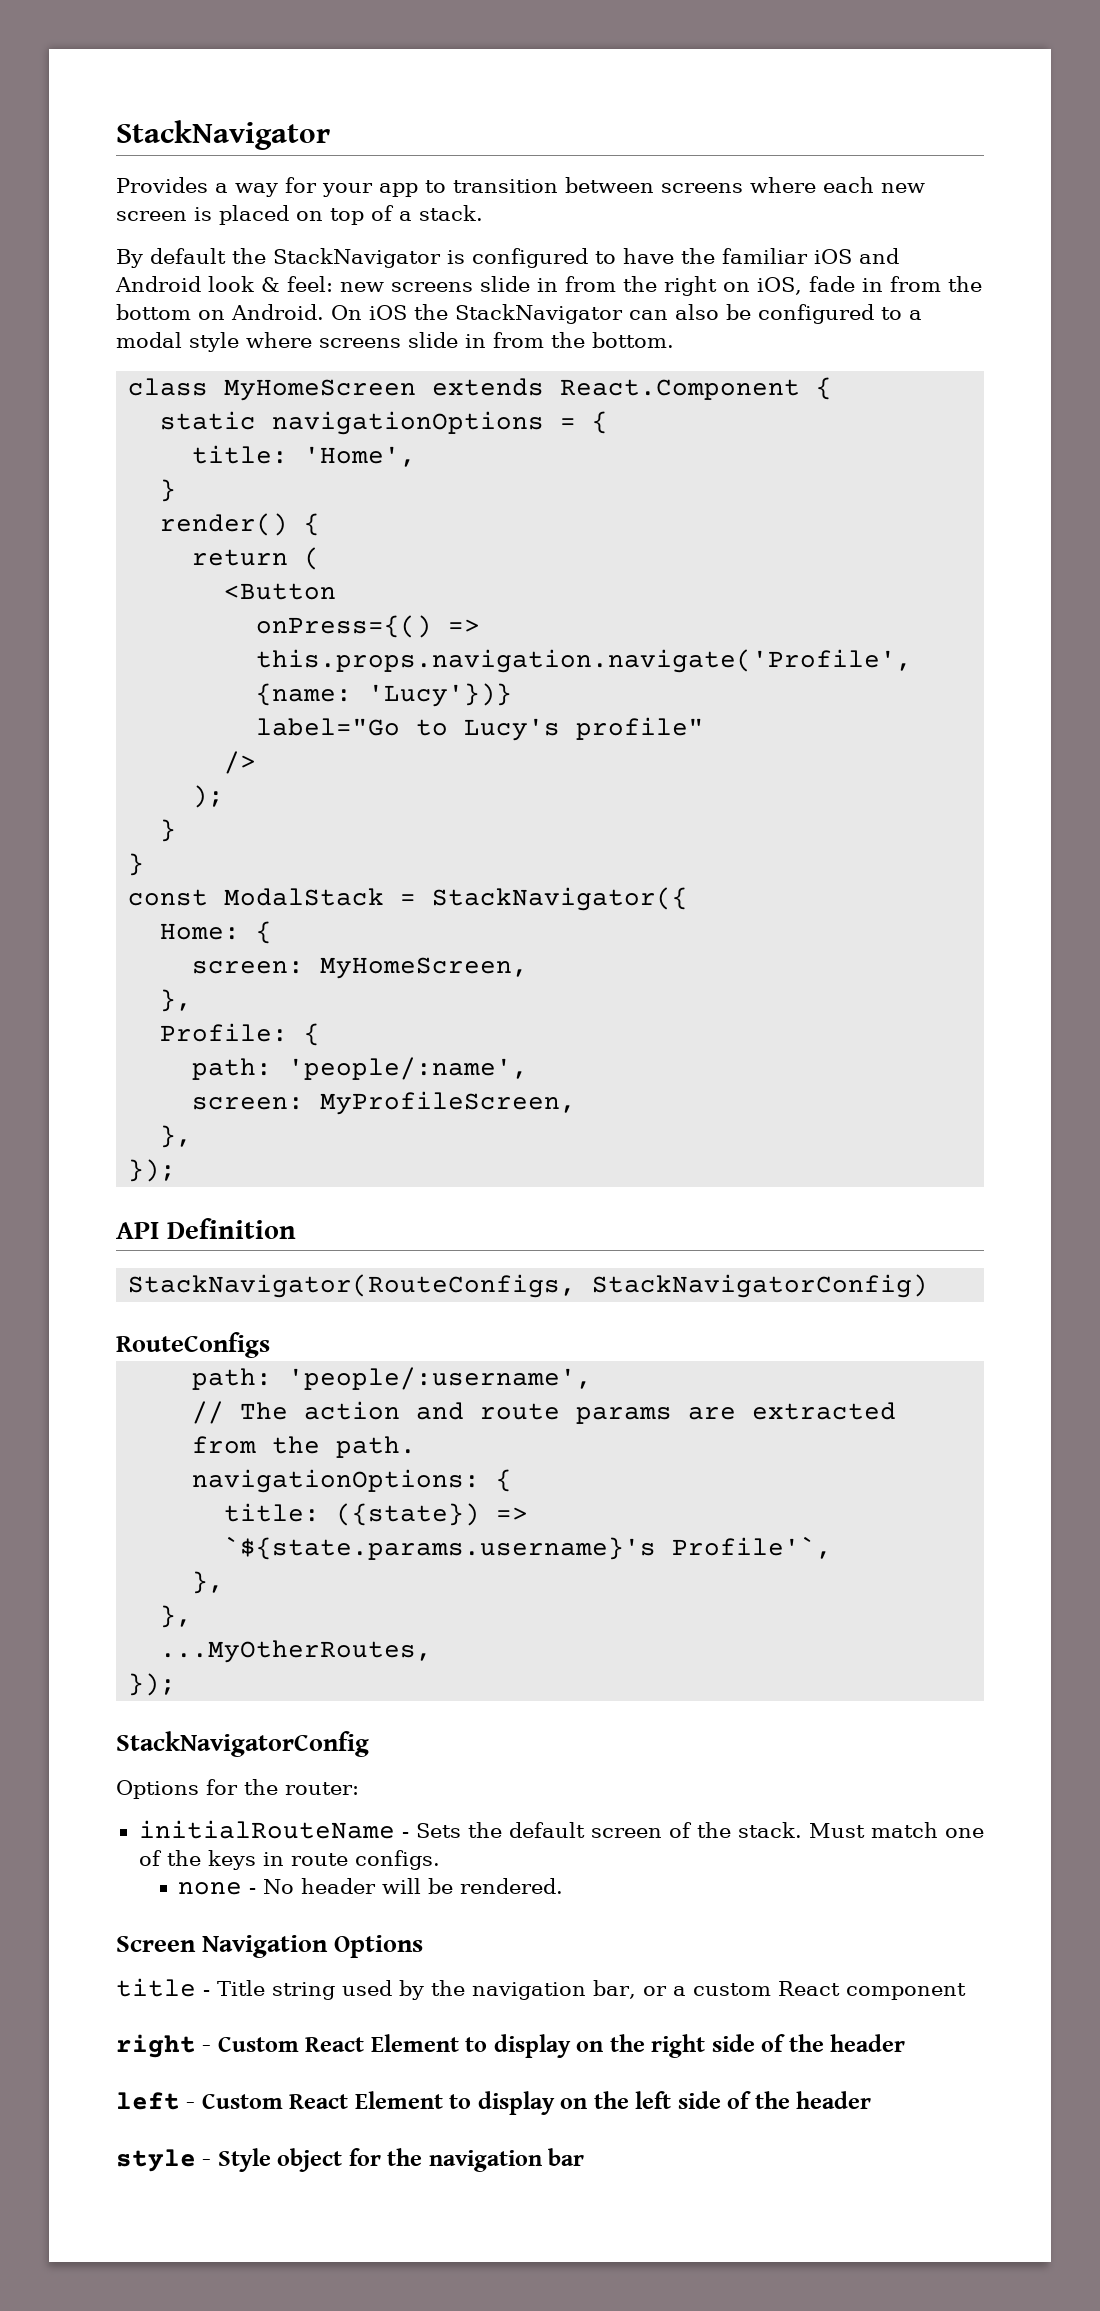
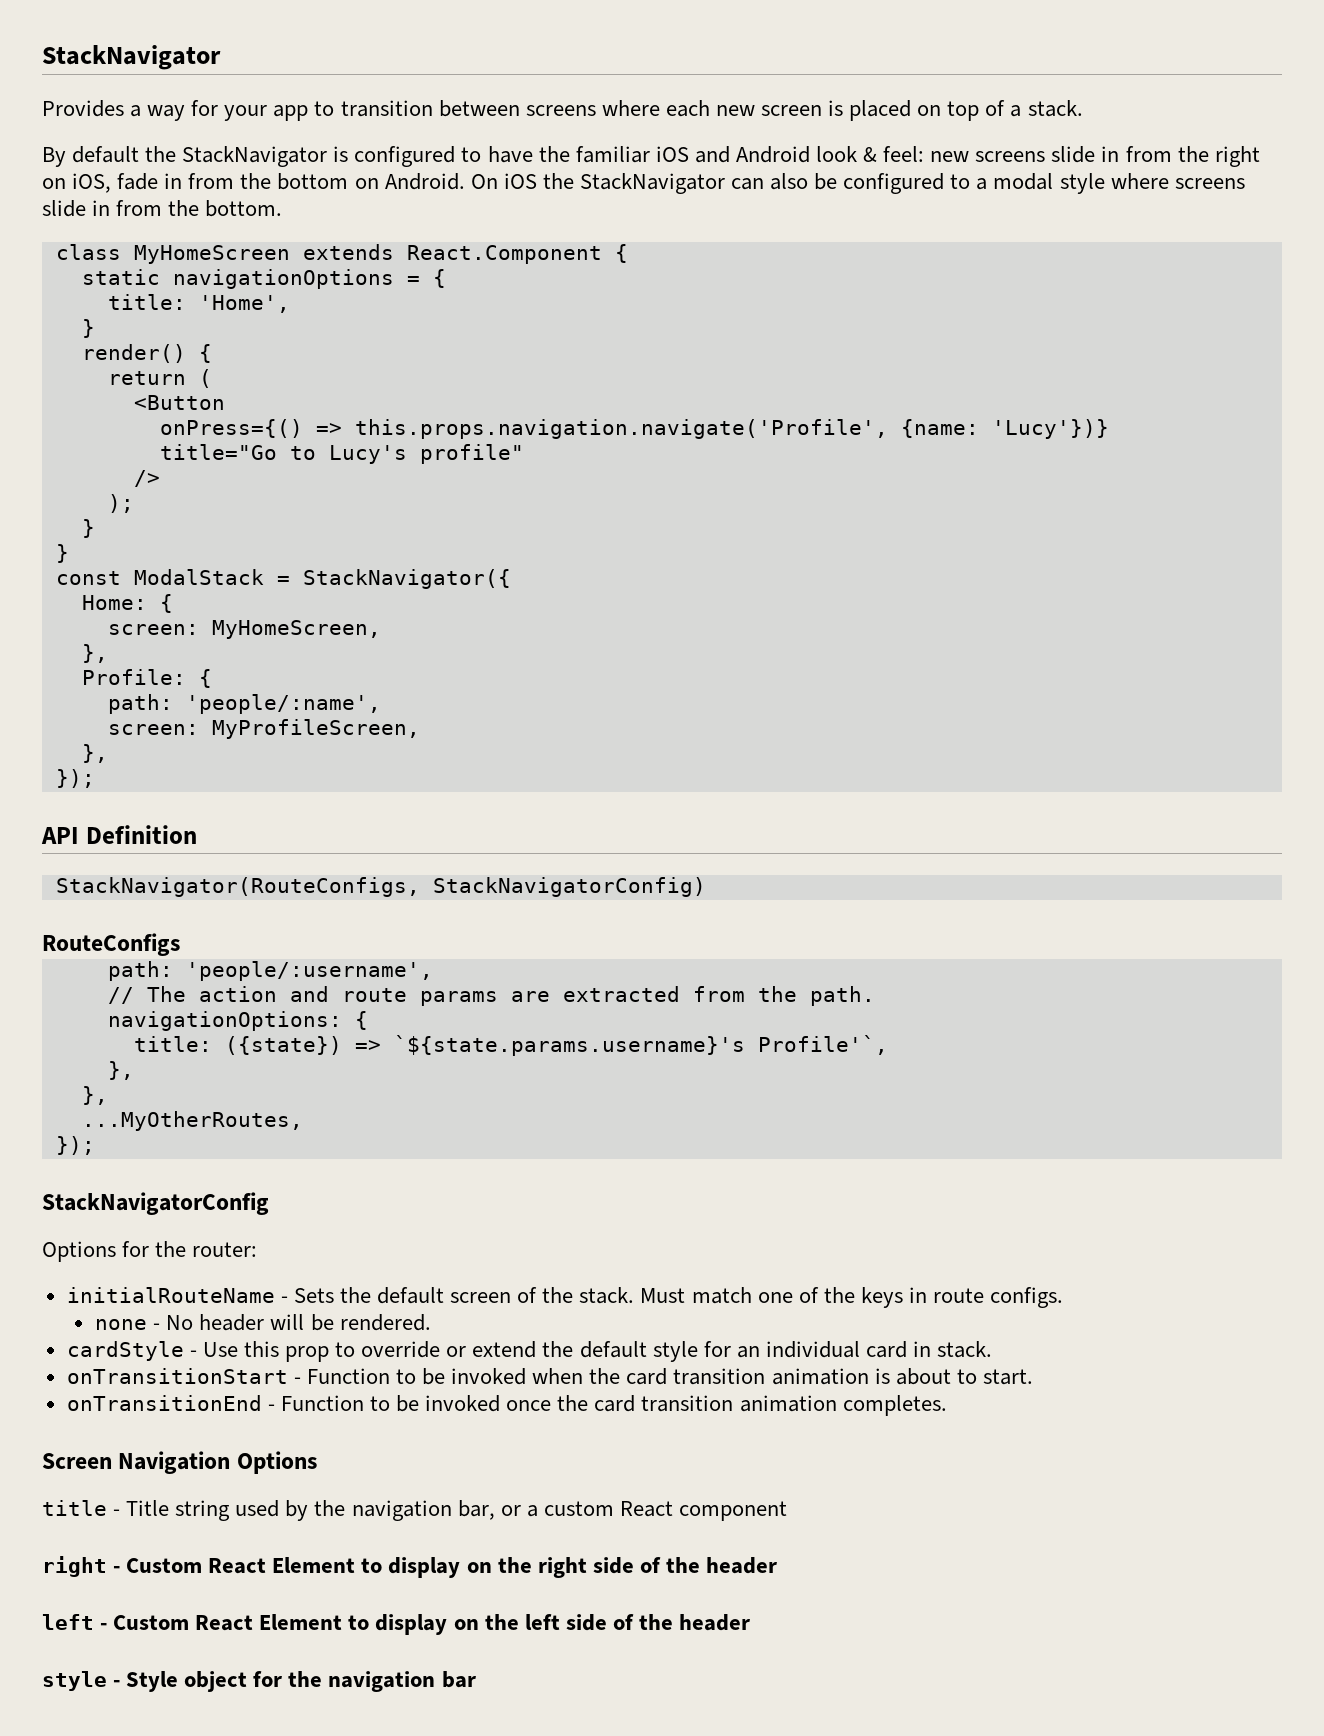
[256,718,401,736] label="Go -> [159,444,277,460] title="Go
(564, 1886) none -> [66,1341,993,1362] [66,1368,1033,1385] [66,1395,947,1416] // cardStyle - Use this prop to override or extend the default style for an individual card in stack. // onTransitionStart - Function to be invoked when the card transition animation is about to start. // onTransitionEnd - Function to be invoked once the card transition animation completes.

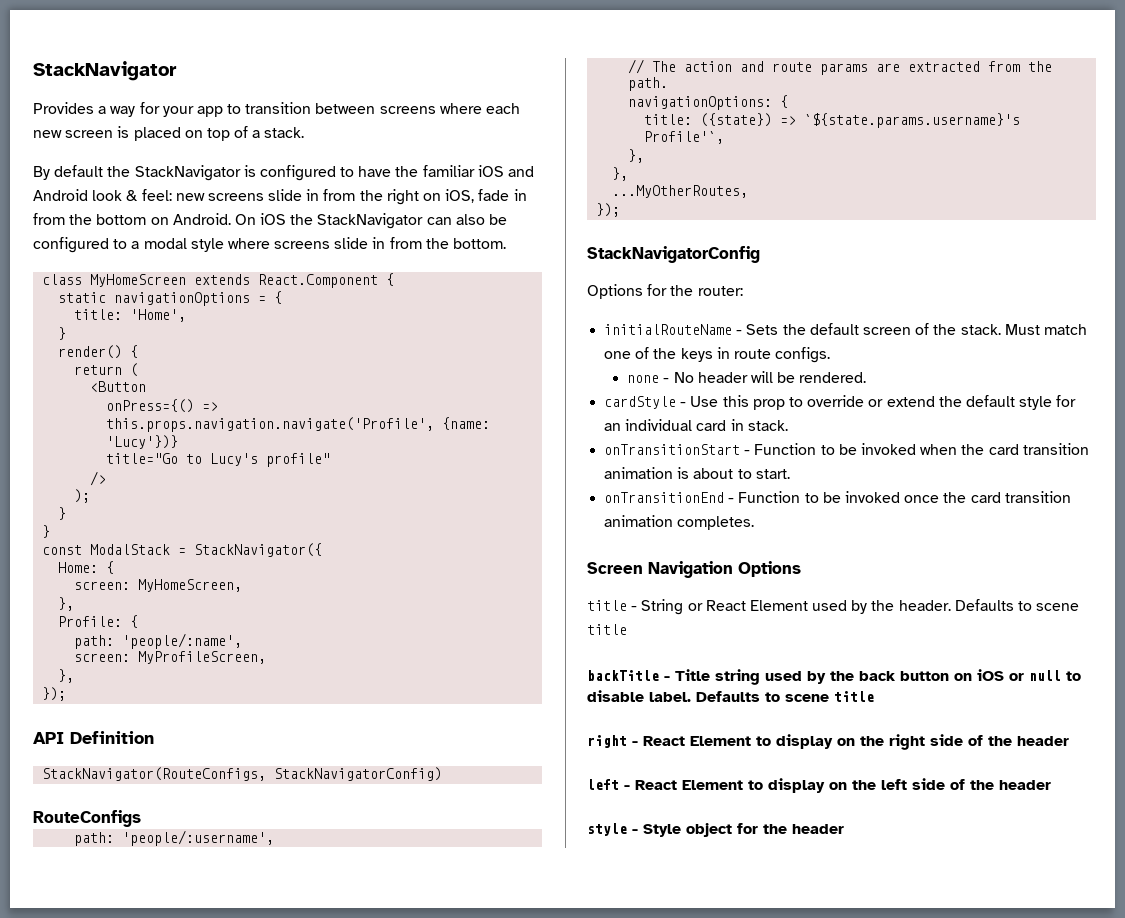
(121, 1512) none -> [641,599,1080,615] [587,624,627,635] [587,670,670,681] String or React Element used by the header. Defaults to scene title // backTitle -
[351,1500,787,1521] navigation bar, or a custom React component -> [859,669,1081,681] [587,690,874,702] back button on iOS or null to disable label. Defaults to scene title
[126,1558,203,1573] Custom -> (638, 743) none
[113,1615,190,1630] Custom -> (630, 787) none
[328,1671,476,1692] navigation bar -> [792,824,844,834] header

